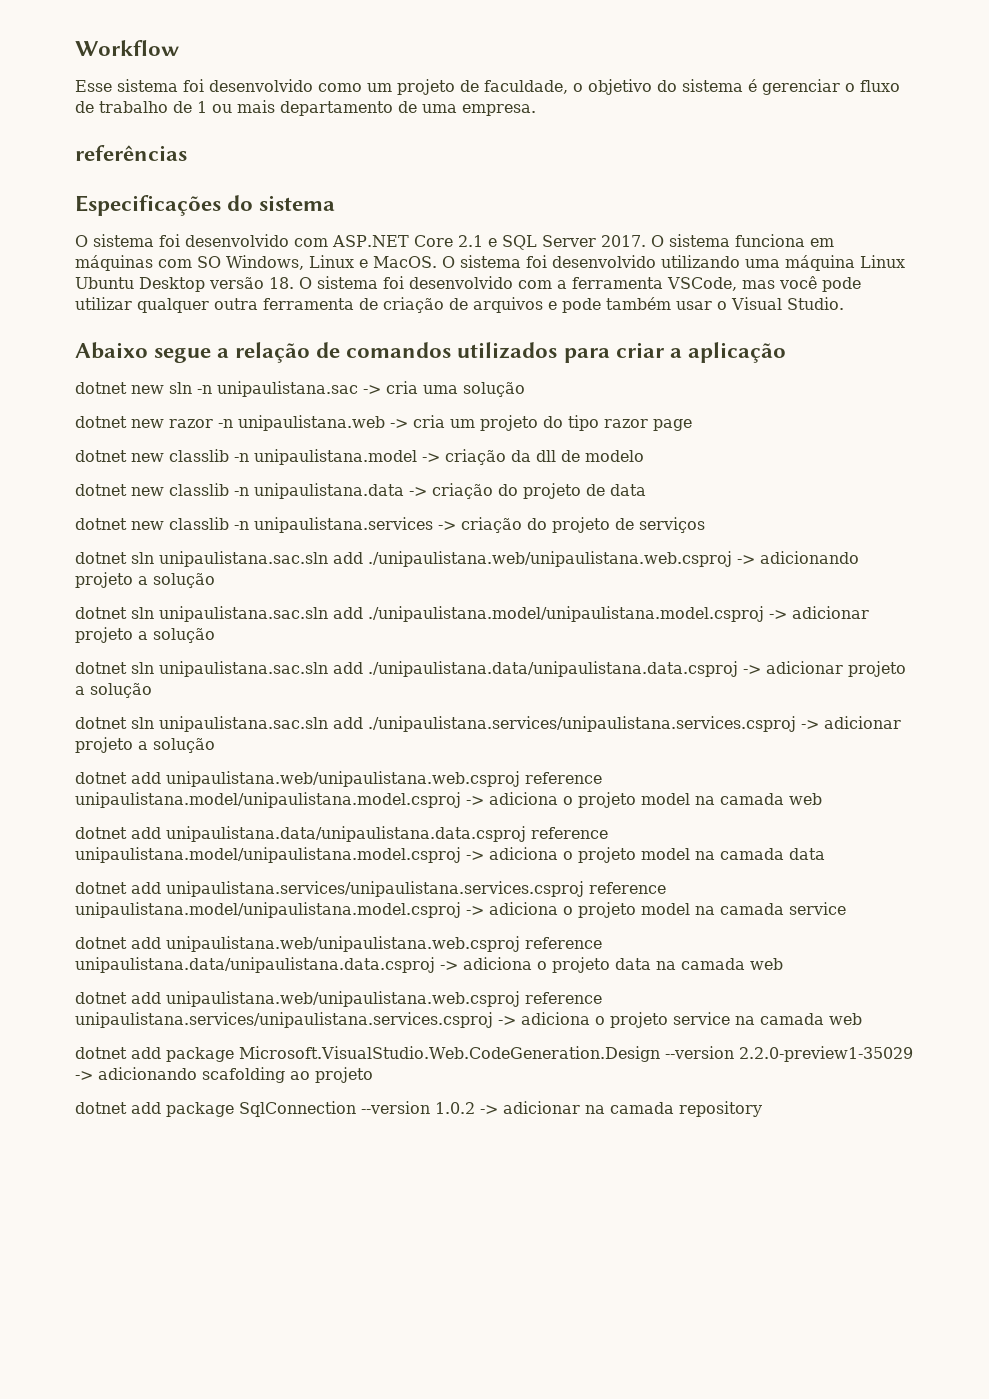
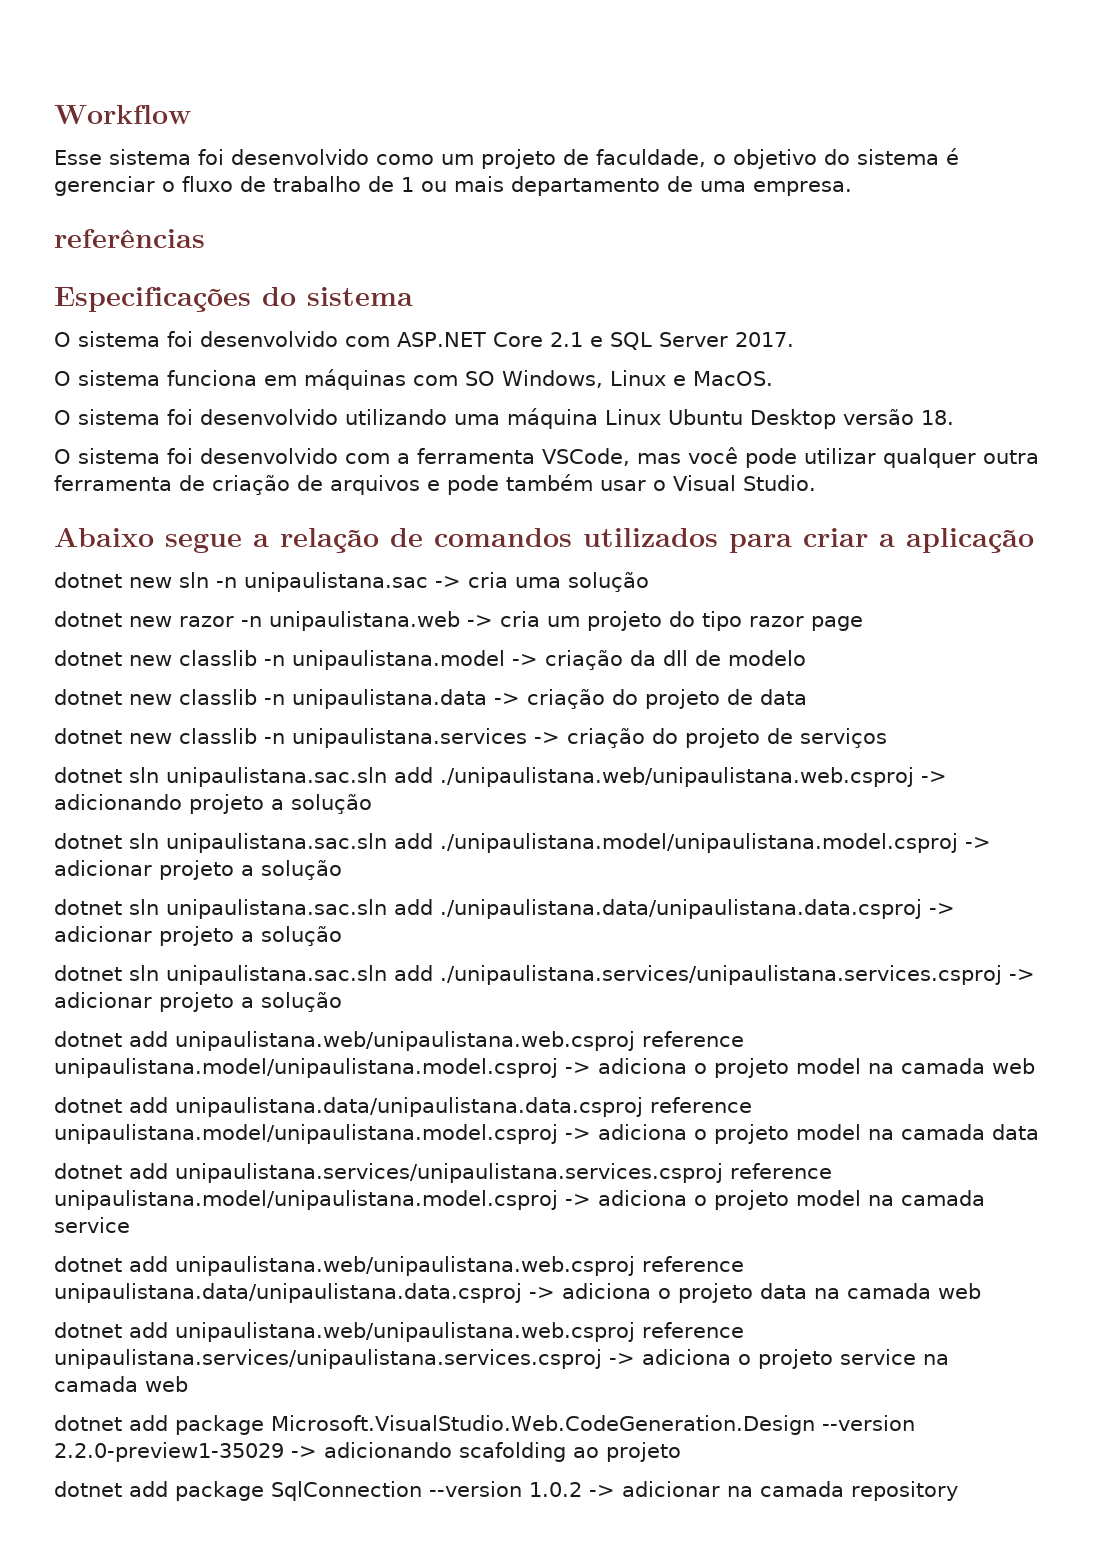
(646, 241) none -> (794, 339) //
(437, 262) none -> (773, 378) //
(294, 283) none -> (954, 417) //

